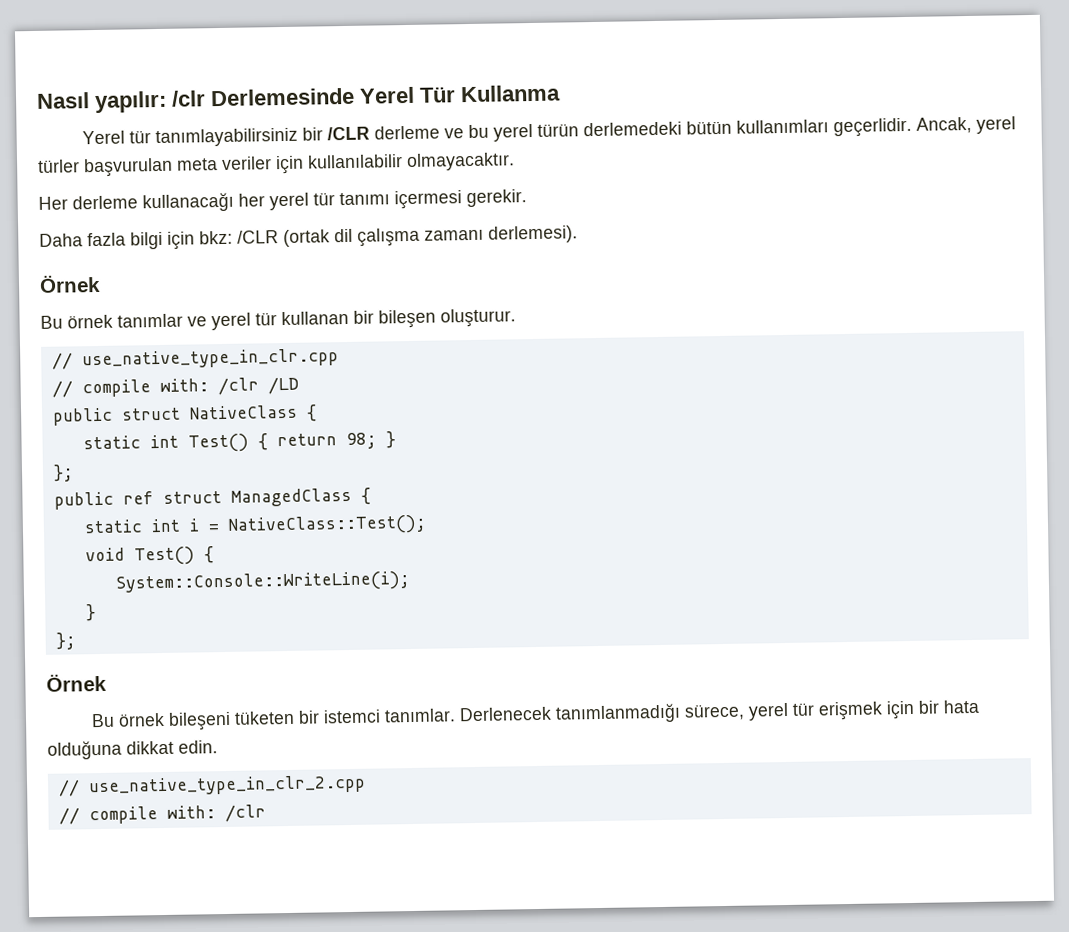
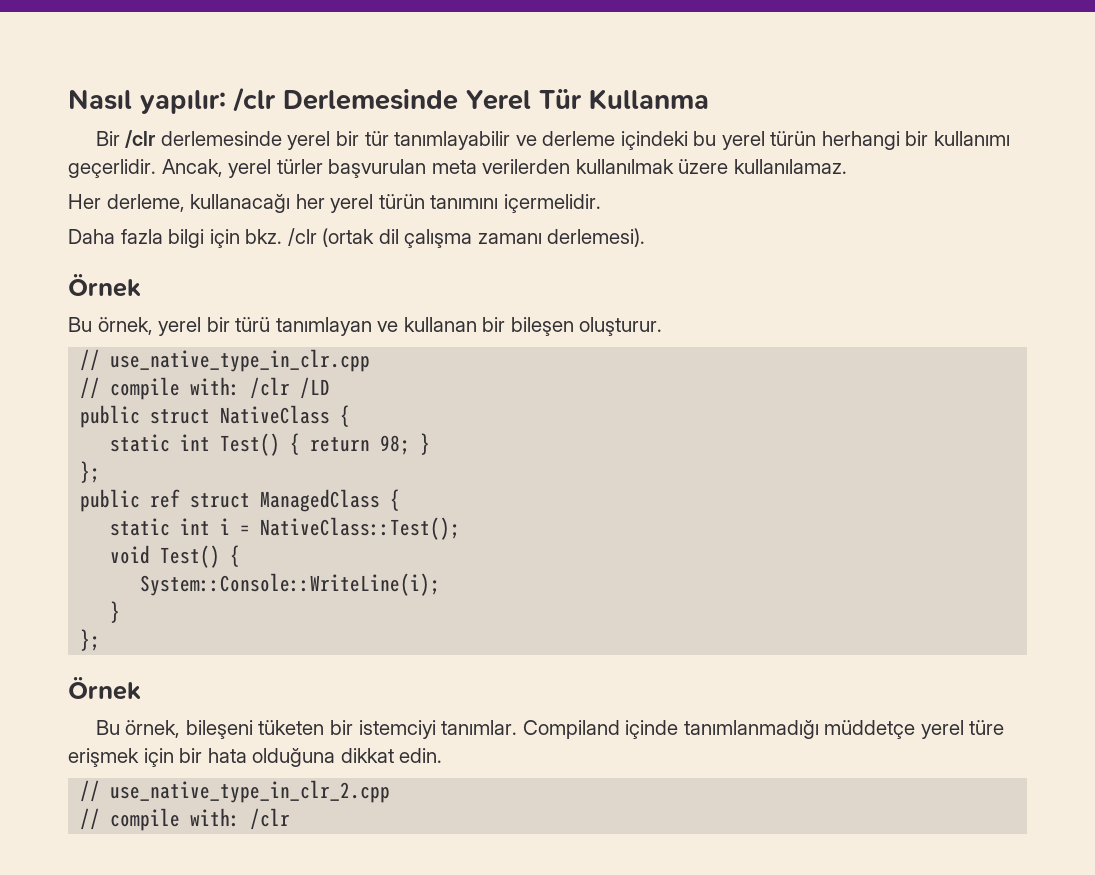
[81,119,829,148] Yerel tür tanımlayabilirsiniz bir /CLR derleme ve bu yerel türün derlemedeki bütün kullanımları -> [95,130,1010,150] Bir /clr derlemesinde yerel bir tür tanımlayabilir ve derleme içindeki bu yerel türün herhangi bir kullanımı
[221,152,515,175] veriler için kullanılabilir olmayacaktır. -> [482,159,847,174] verilerden kullanılmak üzere kullanılamaz.
[72,195,138,210] derleme -> [106,194,185,212] derleme,
[313,189,527,210] tür tanımı içermesi gerekir. -> [378,194,601,213] türün tanımını içermelidir.
[199,230,279,245] bkz: /CLR -> [245,228,317,246] bkz. /clr
[67,312,277,331] örnek tanımlar ve yerel tür -> [97,317,399,336] örnek, yerel bir türü tanımlayan ve
[117,712,165,727] örnek -> [125,720,181,738] örnek,
[322,702,815,724] istemci tanımlar. Derlenecek tanımlanmadığı sürece, yerel tür -> [358,720,1005,739] istemciyi tanımlar. Compiland içinde tanımlanmadığı müddetçe yerel türe

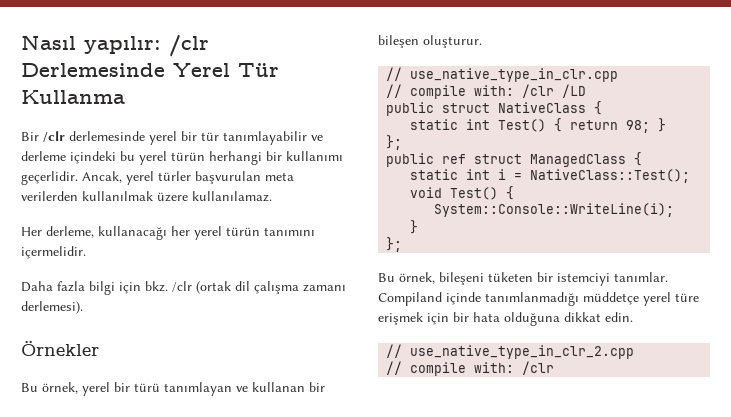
[68,274,141,297] Örnek -> [21,341,99,356] Örnekler
[68,677,141,700] // Örnek -> (403, 244) none

